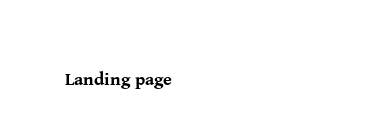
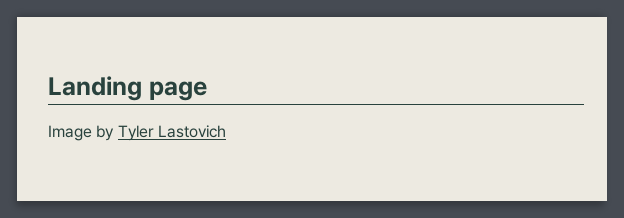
(172, 83) none -> [48,125,226,141] // Image by Tyler Lastovich

